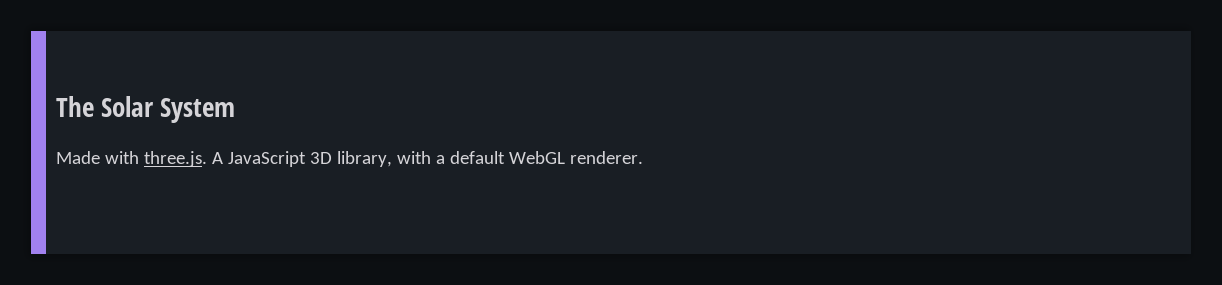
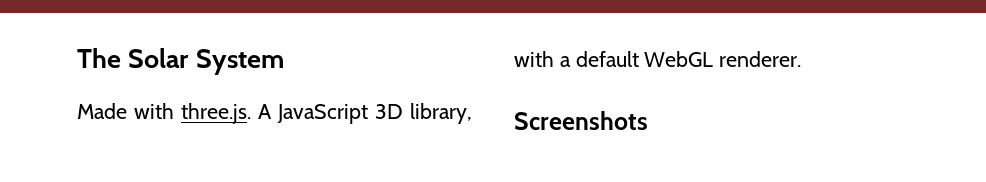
(643, 157) none -> [514,111,648,130] // Screenshots

